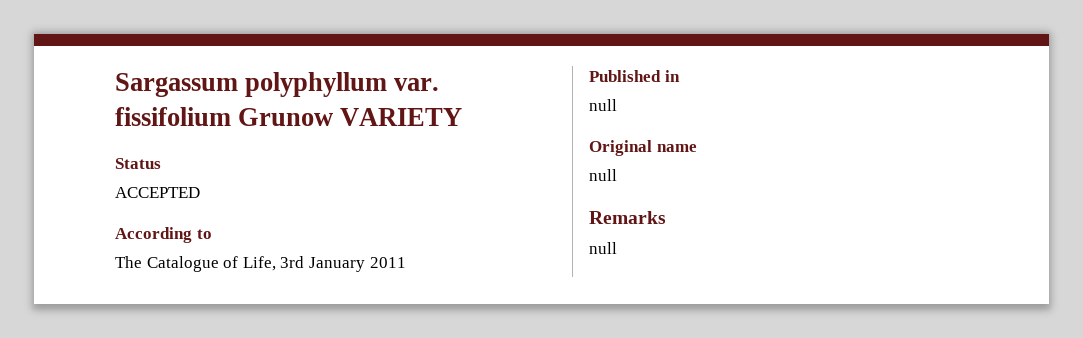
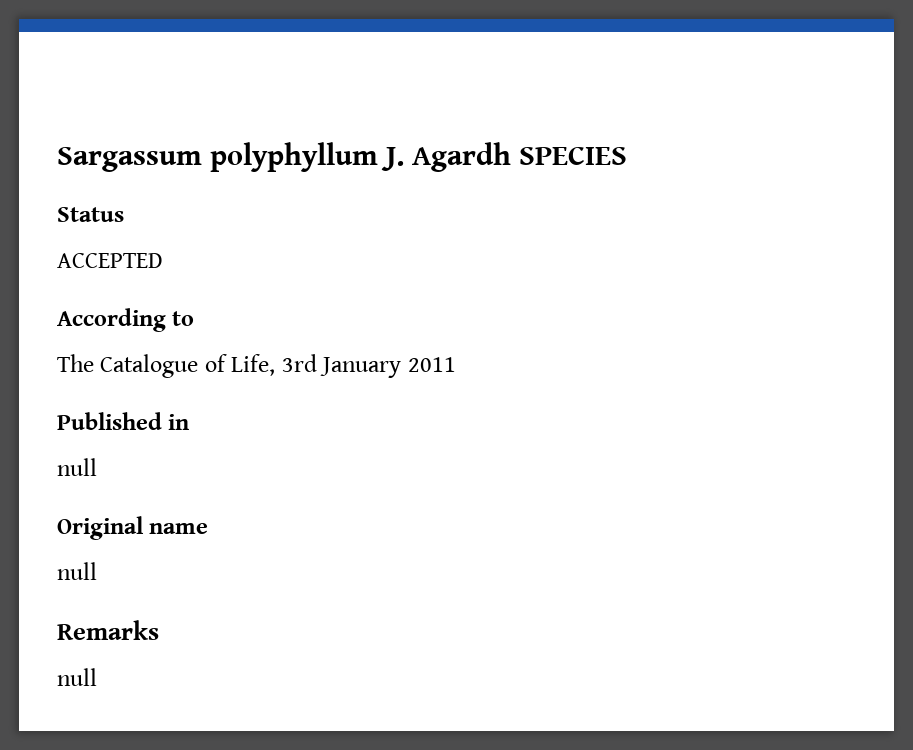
[394,78,440,91] [115,107,463,126] var. fissifolium Grunow VARIETY -> [381,142,628,172] J. Agardh SPECIES

